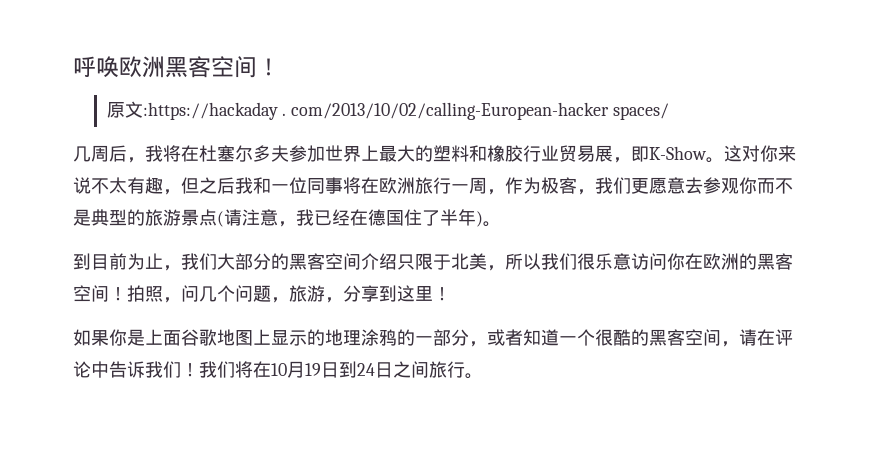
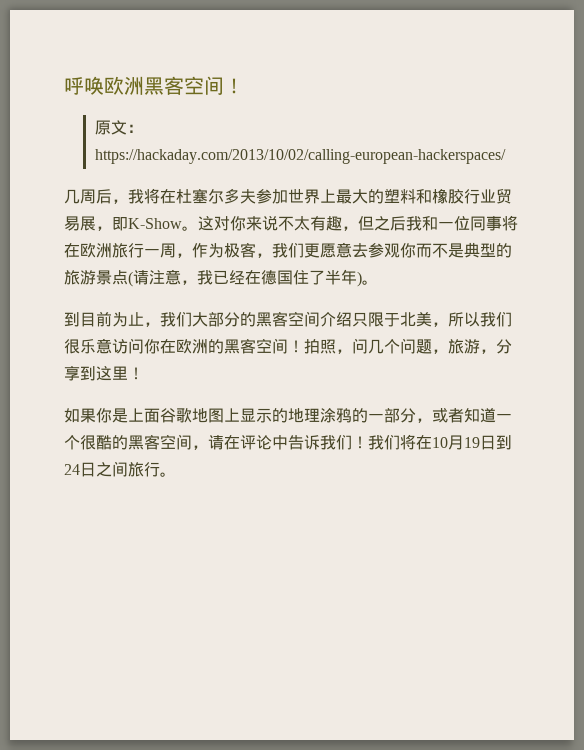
[142,102,670,120] :https://hackaday . com/2013/10/02/calling-European-hacker spaces/ -> [126,124,143,133] [94,149,506,164] ：https://hackaday.com/2013/10/02/calling-european-hackerspaces/

